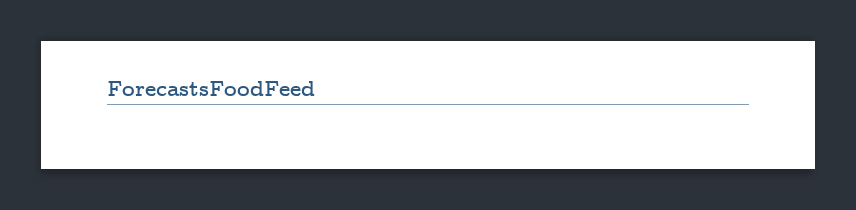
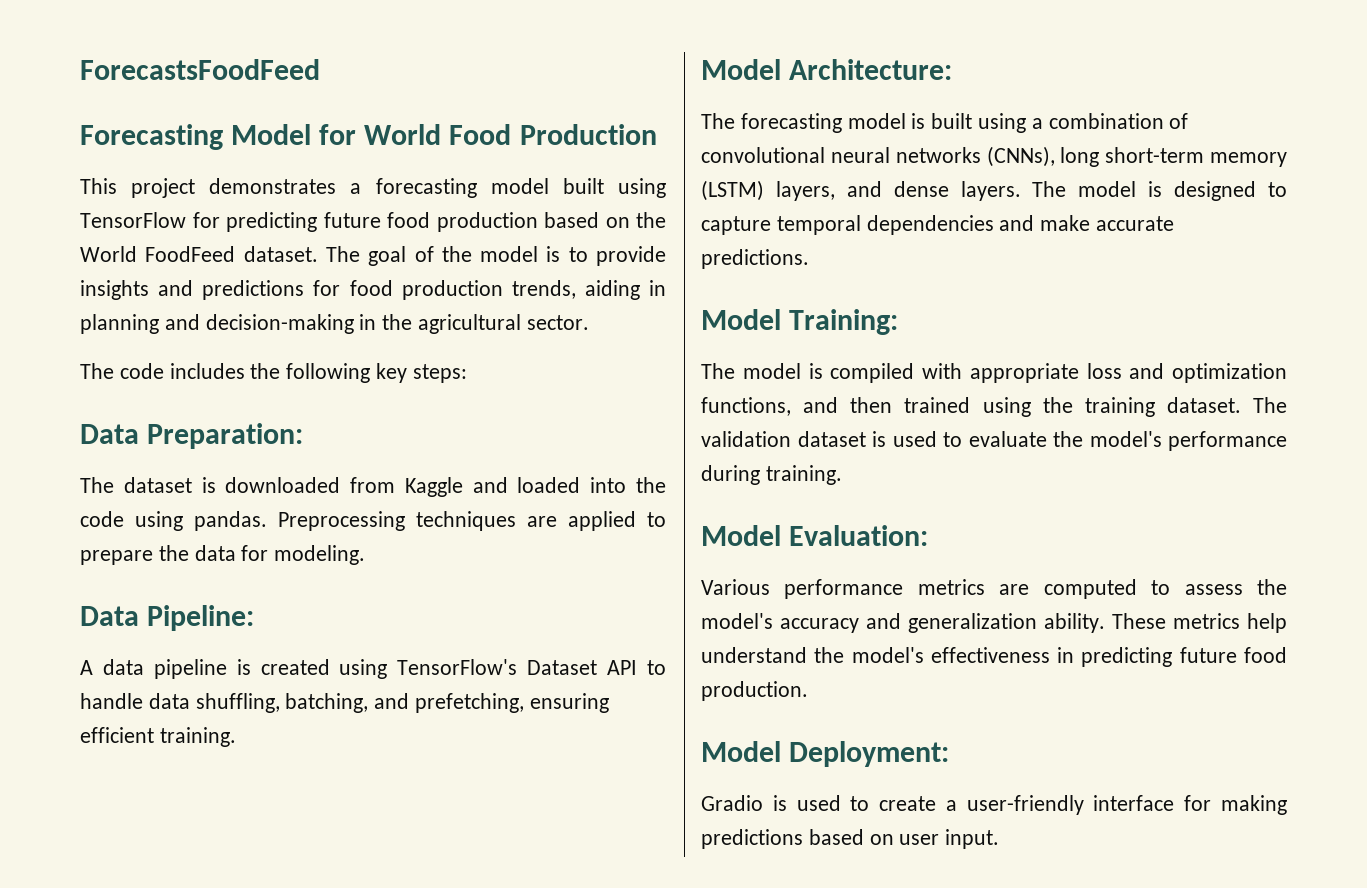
(315, 88) none -> [80,124,657,150] [80,178,666,198] [80,212,666,232] [80,246,666,266] [80,280,666,300] [80,314,589,334] [80,363,467,383] [80,423,304,449] [80,477,666,497] [80,511,666,531] [80,545,366,565] [80,605,255,631] [80,659,667,679] [80,693,609,713] [80,727,236,747] [701,59,953,80] [701,113,1189,133] [701,146,1287,167] [701,180,1287,201] [701,215,1175,235] [701,249,809,269] [701,309,899,335] [701,363,1287,383] [701,397,1287,417] [701,431,1287,451] [701,465,842,485] [701,525,929,546] [701,579,1287,599] [701,613,1287,633] [701,647,1287,667] [701,681,808,701] [701,741,950,767] [701,795,1287,815] [701,829,1000,849] // Forecasting Model for World Food Production // This project demonstrates a forecasting model built using TensorFlow for predicting future food production based on the World FoodFeed dataset. The goal of the model is to provide insights and predictions for food production trends, aiding in planning and decision-making in the agricultural sector. // The code includes the following key steps: // Data Preparation: // The dataset is downloaded from Kaggle and loaded into the code using pandas. Preprocessing techniques are applied to prepare the data for modeling. // Data Pipeline: // A data pipeline is created using TensorFlow's Dataset API to handle data shuffling, batching, and prefetching, ensuring efficient training. // Model Architecture: // The forecasting model is built using a combination of convolutional neural networks (CNNs), long short-term memory (LSTM) layers, and dense layers. The model is designed to capture temporal dependencies and make accurate predictions. // Model Training: // The model is compiled with appropriate loss and optimization functions, and then trained using the training dataset. The validation dataset is used to evaluate the model's performance during training. // Model Evaluation: // Various performance metrics are computed to assess the model's accuracy and generalization ability. These metrics help understand the model's effectiveness in predicting future food production. // Model Deployment: // Gradio is used to create a user-friendly interface for making predictions based on user input.

